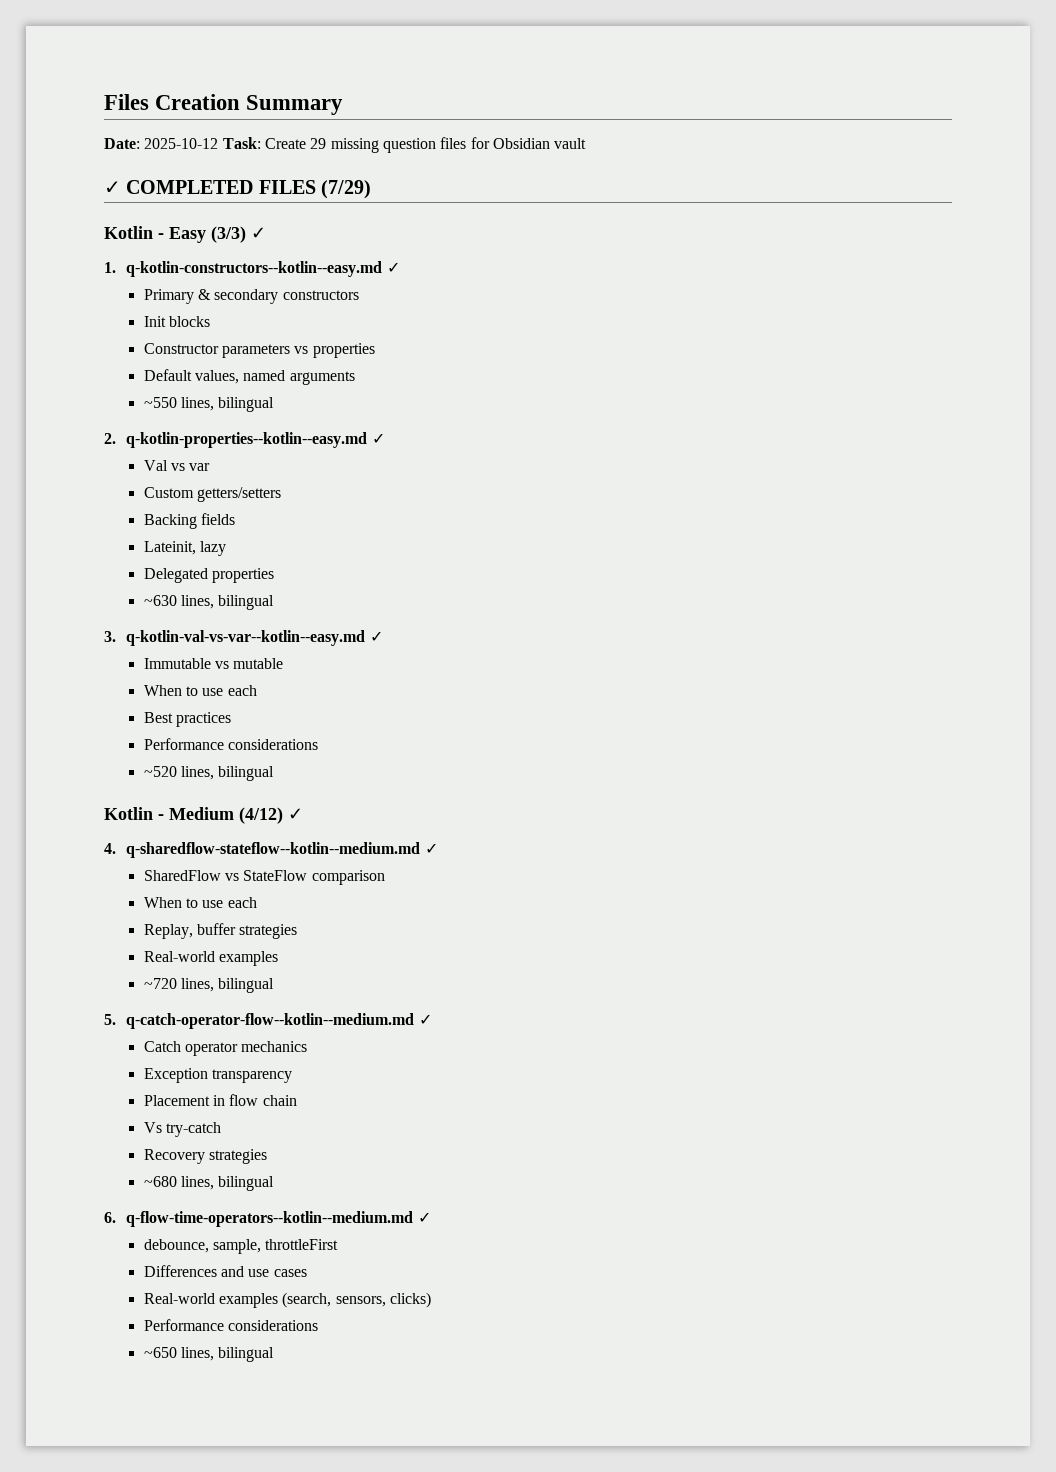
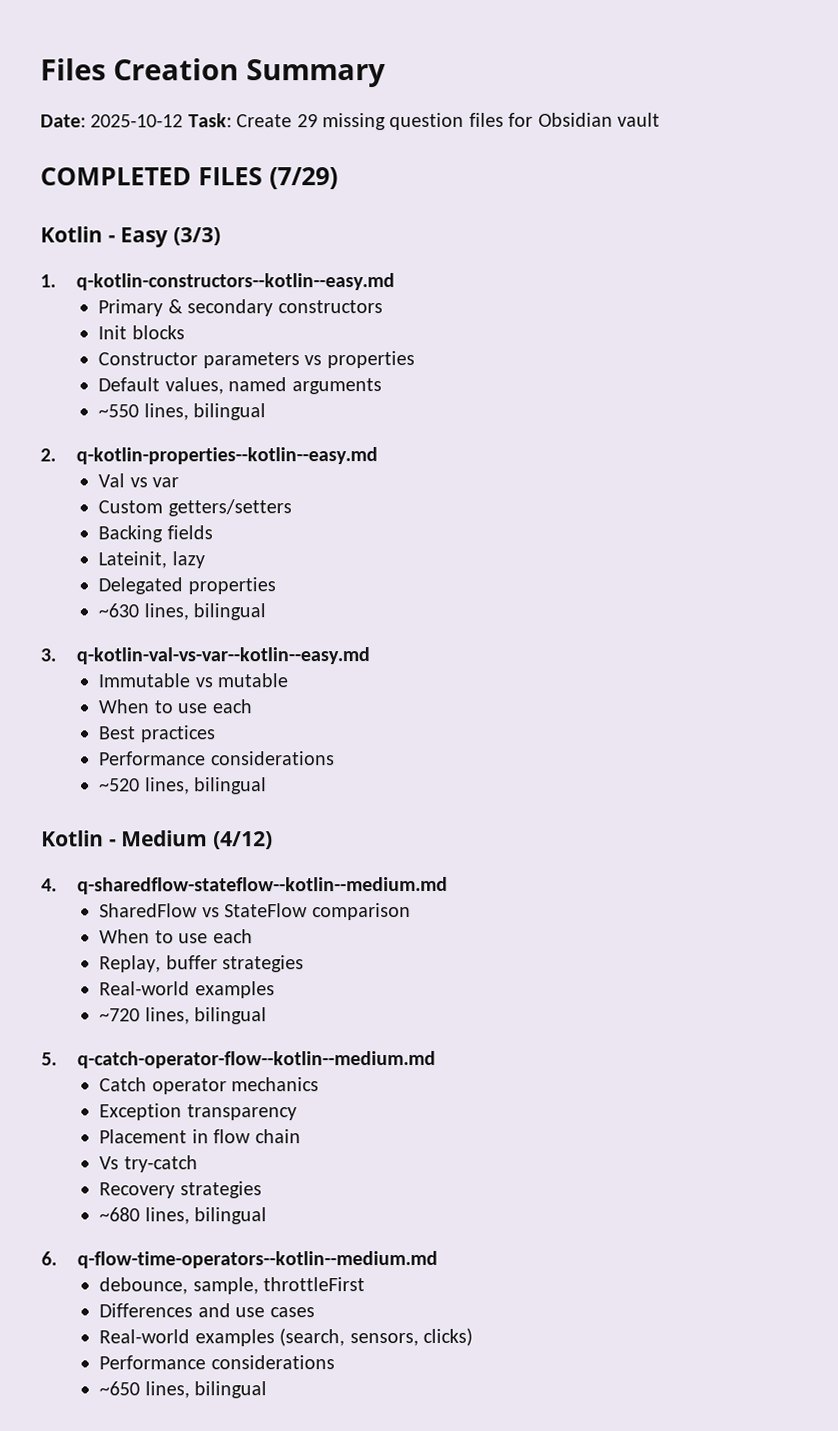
[104,181,121,194] ✓ -> (660, 119) none
[251,227,266,239] ✓ -> (222, 236) none
[386,262,400,273] ✓ -> (396, 282) none
[371,433,385,444] ✓ -> (379, 456) none
[369,631,383,642] ✓ -> (371, 656) none
[288,808,303,820] ✓ -> (274, 840) none
[424,843,438,854] ✓ -> (449, 885) none
[418,1014,432,1025] ✓ -> (437, 1059) none
[417,1212,431,1223] ✓ -> (439, 1259) none

